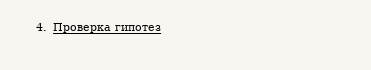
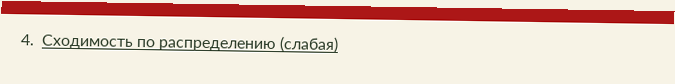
[52,23,161,33] Проверка гипотез -> [40,34,340,54] Сходимость по распределению (слабая)

